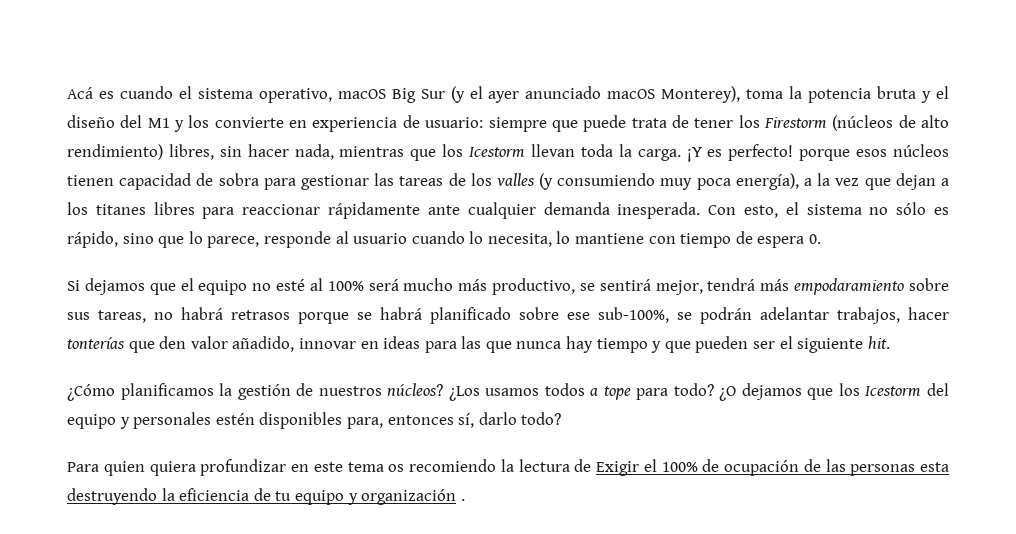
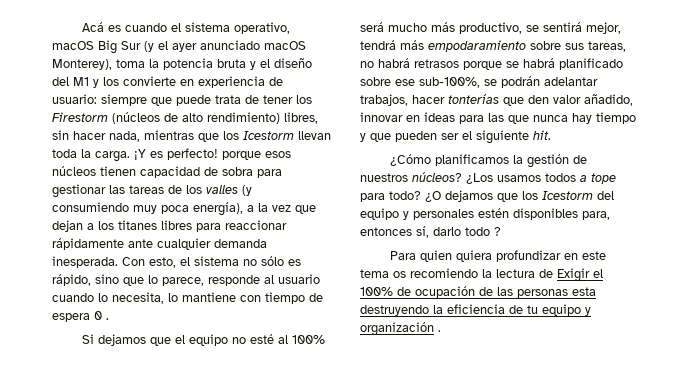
[809,234,822,244] 0. -> [94,311,109,320] 0 .
[521,412,562,425] todo? -> [465,227,501,236] todo ?

